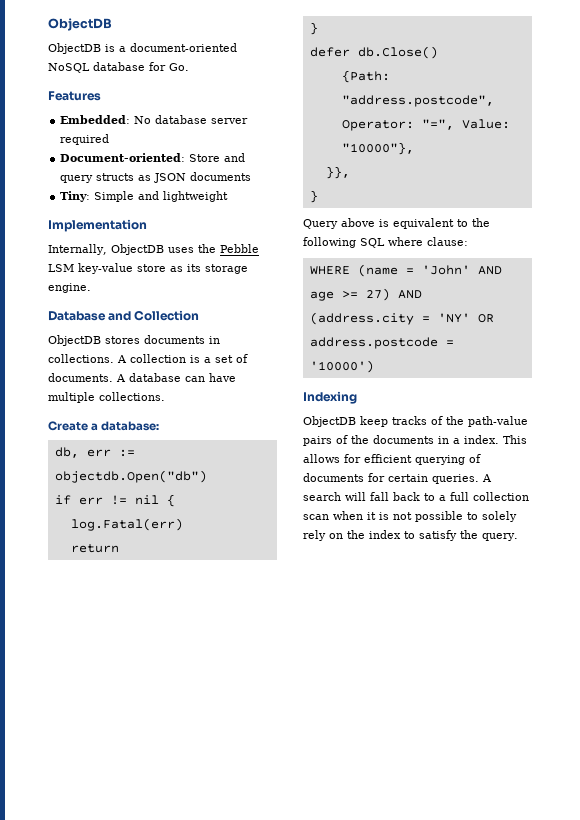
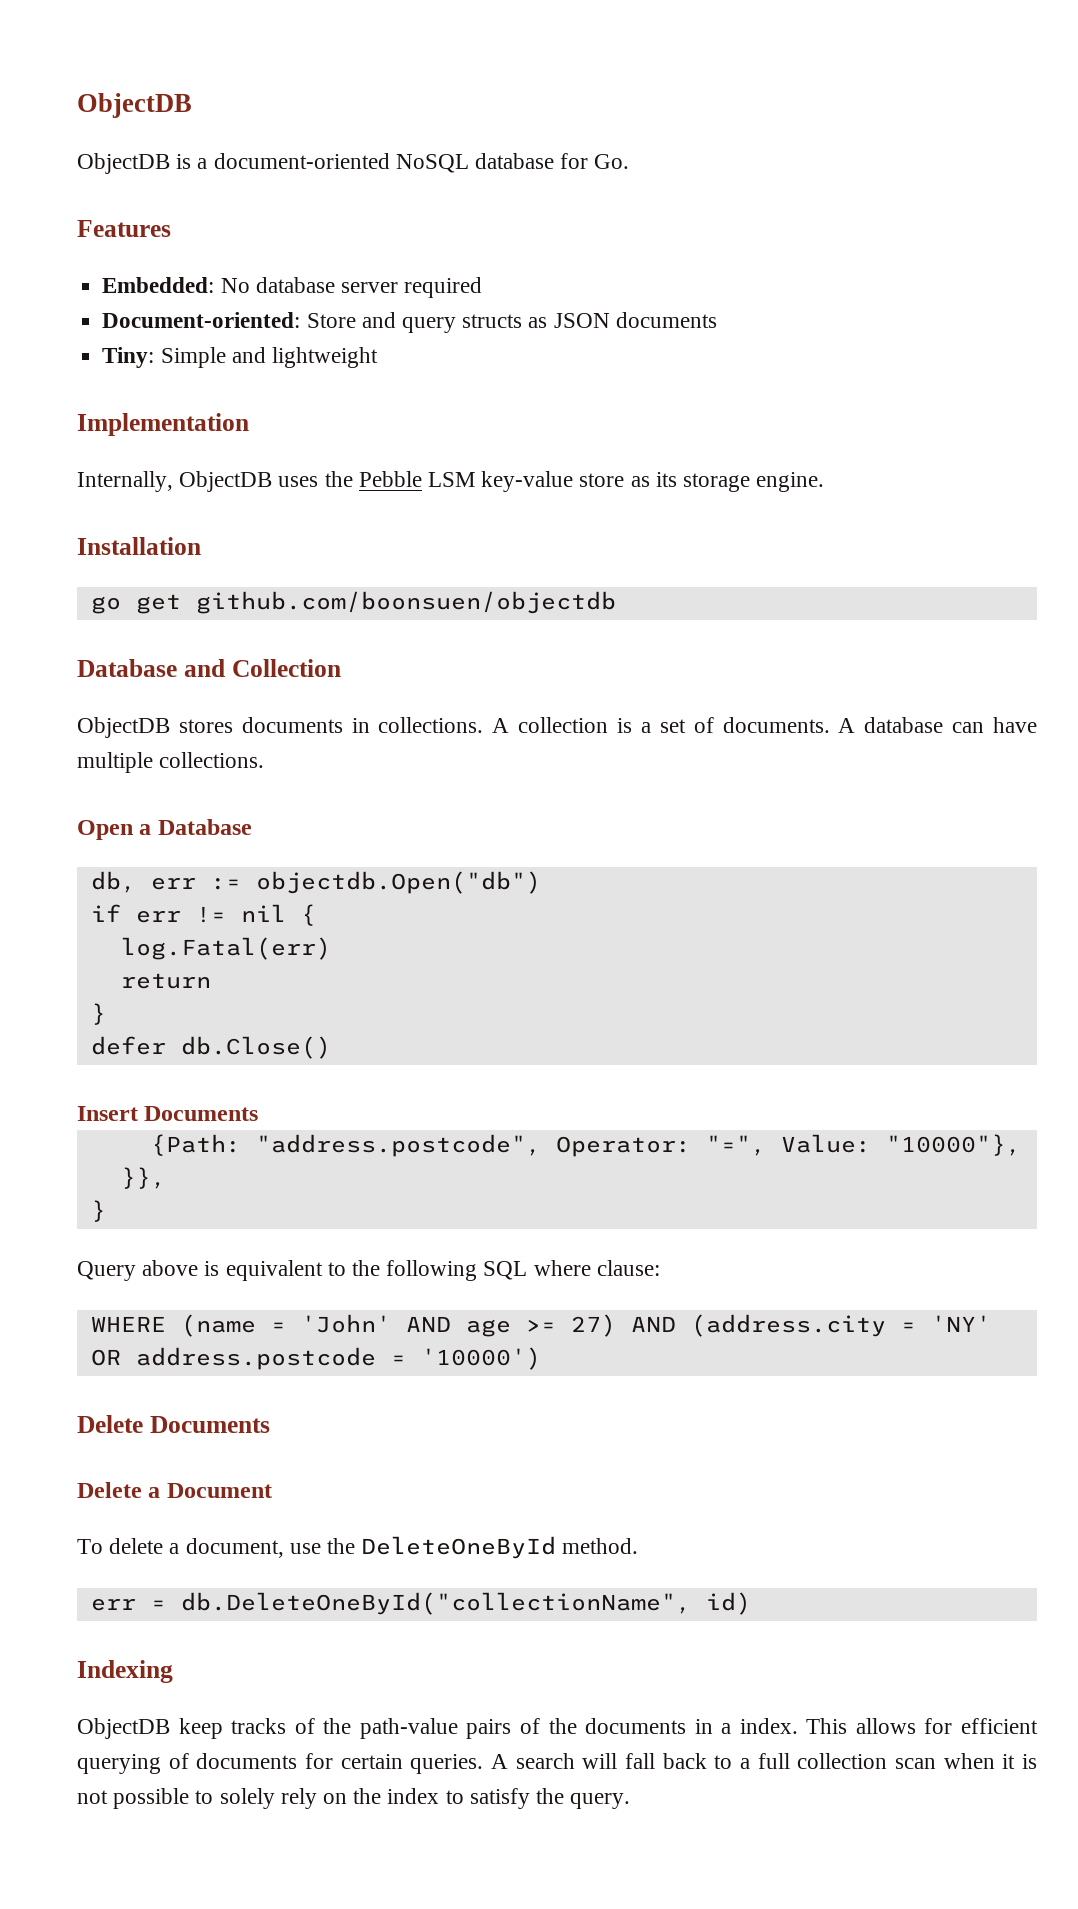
(91, 288) none -> [77,537,201,555] [90,591,616,614] // Installation // go get github.com/boonsuen/objectdb
[48,421,160,431] Create a database: -> [77,819,252,840] Open a Database
(438, 52) none -> [77,1106,259,1121] // Insert Documents
(374, 366) none -> [77,1415,270,1433] [77,1482,272,1498] [77,1536,639,1559] [90,1592,751,1615] // Delete Documents // Delete a Document // To delete a document, use the DeleteOneById method. // err = db.DeleteOneById("collectionName", id)

